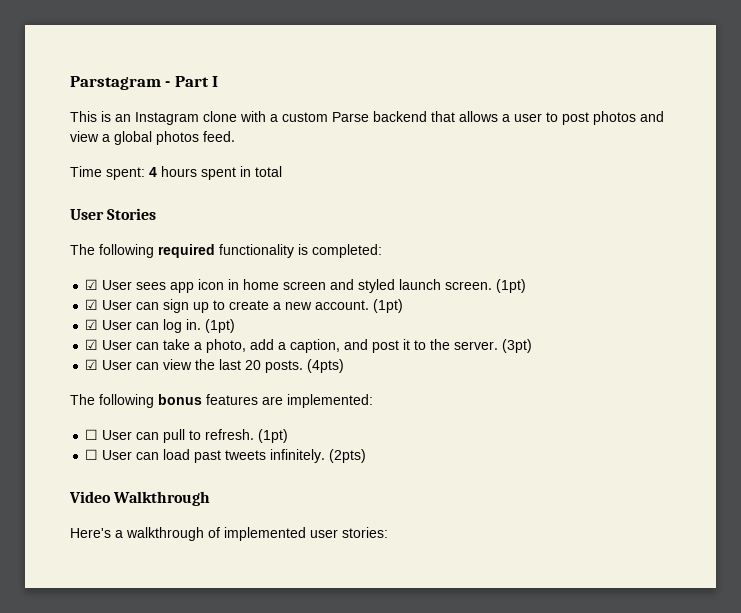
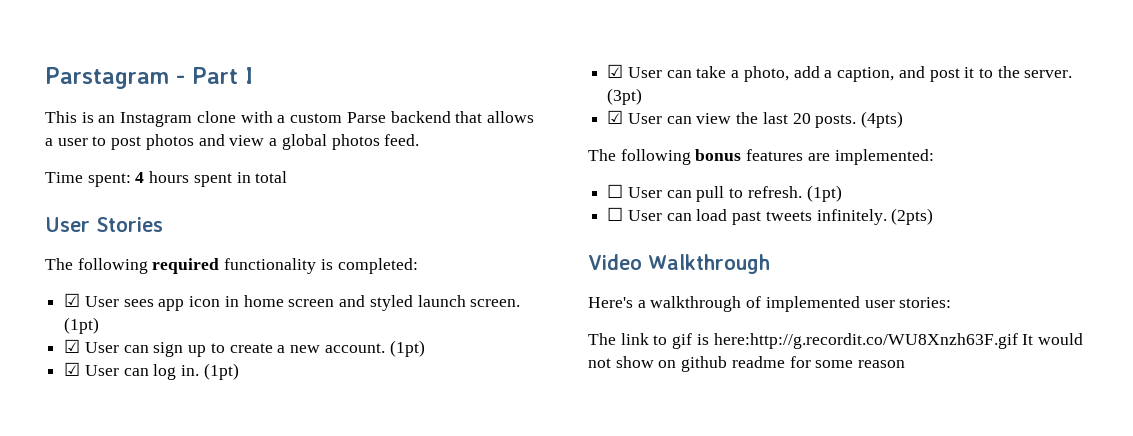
(388, 532) none -> [588,333,1084,349] [588,356,906,372] // The link to gif is here:http://g.recordit.co/WU8Xnzh63F.gif It would not show on github readme for some reason

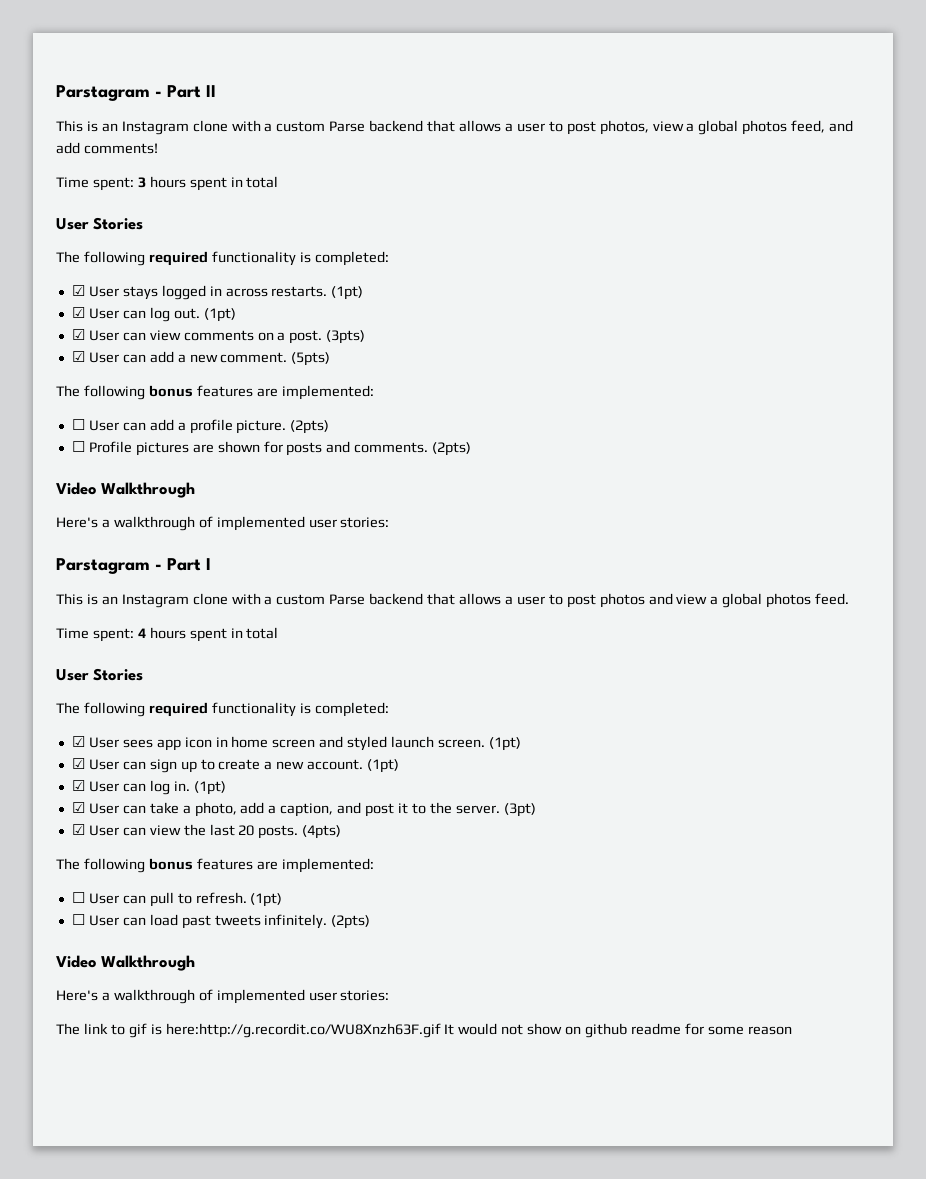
[45,67,238,89] Parstagram - Part -> [56,85,216,101] [56,120,854,135] [56,142,158,154] [56,176,279,191] [56,217,144,230] [56,251,389,266] [71,285,364,300] [71,307,236,322] [71,329,366,344] [71,351,331,366] [56,385,374,400] [71,419,330,434] [71,441,472,456] [56,482,196,498] [56,516,390,531] [56,558,201,574] Parstagram - Part II // This is an Instagram clone with a custom Parse backend that allows a user to post photos, view a global photos feed, and add comments! // Time spent: 3 hours spent in total // User Stories // The following required functionality is completed: // ☑ User stays logged in across restarts. (1pt) // ☑ User can log out. (1pt) // ☑ User can view comments on a post. (3pts) // ☑ User can add a new comment. (5pts) // The following bonus features are implemented: // ☐ User can add a profile picture. (2pts) // ☐ Profile pictures are shown for posts and comments. (2pts) // Video Walkthrough // Here's a walkthrough of implemented user stories: // Parstagram - Part

